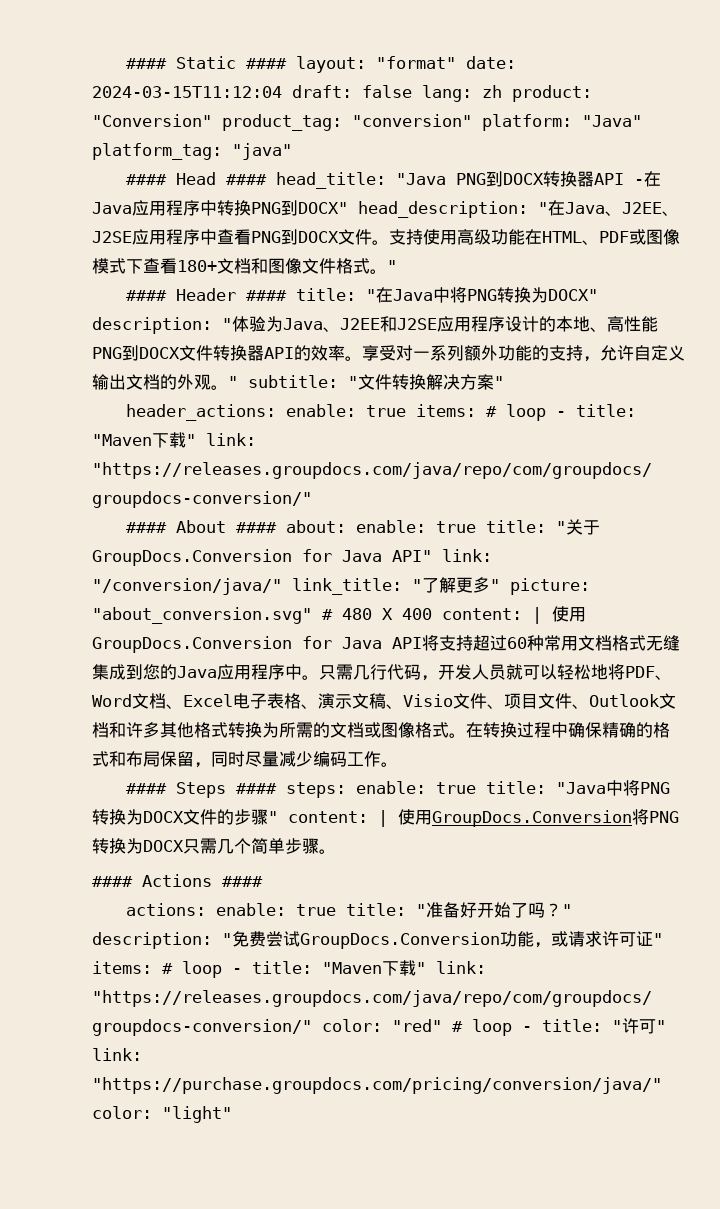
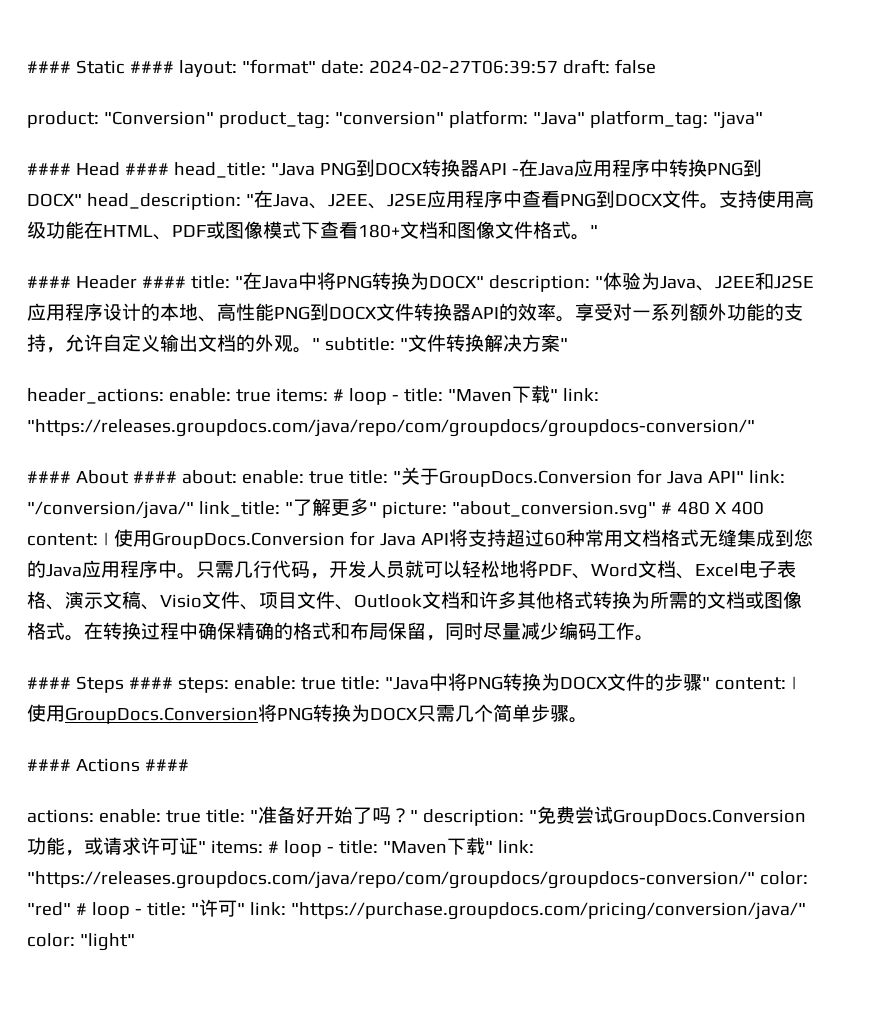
[92,86,282,98] 2024-03-15T11:12:04 -> [368,60,558,74] 2024-02-27T06:39:57
[422,85,502,102] lang: zh -> (656, 66) //

